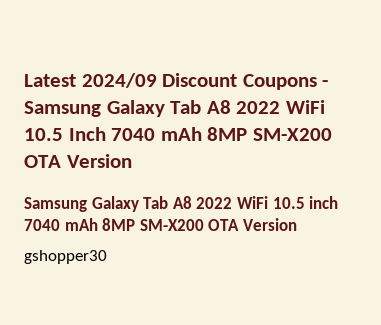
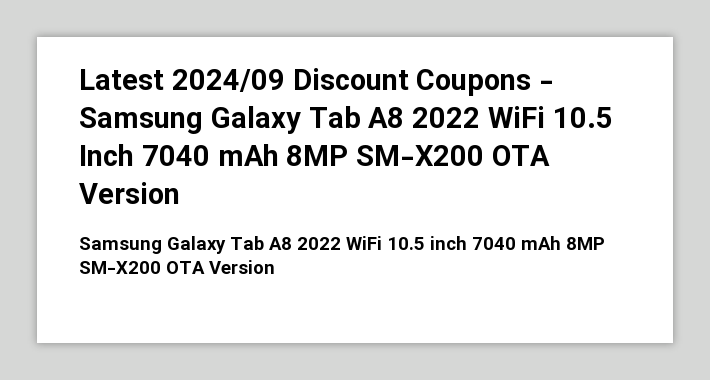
[24,250,107,264] // gshopper30 -> (275, 267) none

